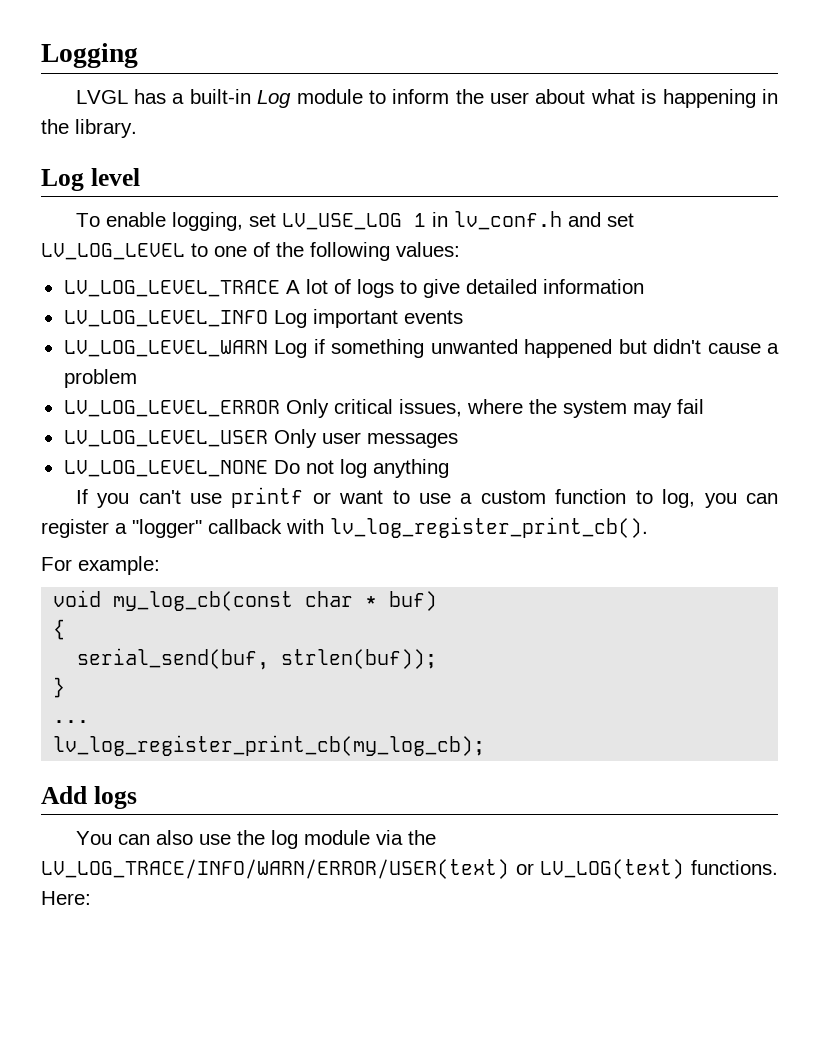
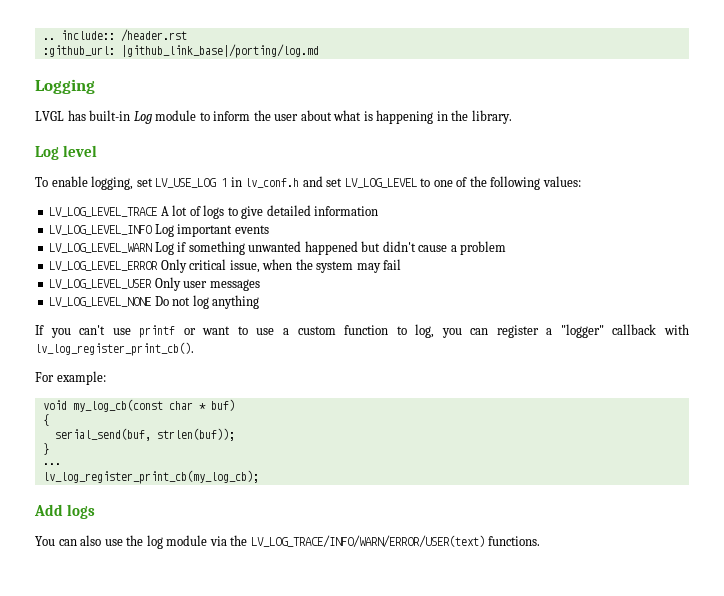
(41, 55) none -> [42,29,187,42] [42,44,319,58] .. include:: /header.rst // :github_url: |github_link_base|/porting/log.md //
[172,93,185,104] a -> (86, 115) none
[398,399,523,417] issues, where -> [229,259,293,273] issue, when
[515,859,778,879] [41,891,91,905] or LV_LOG(text) functions. Here: -> [488,536,541,546] functions.

